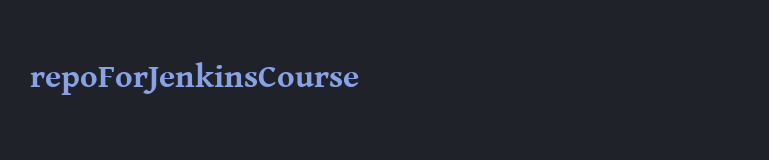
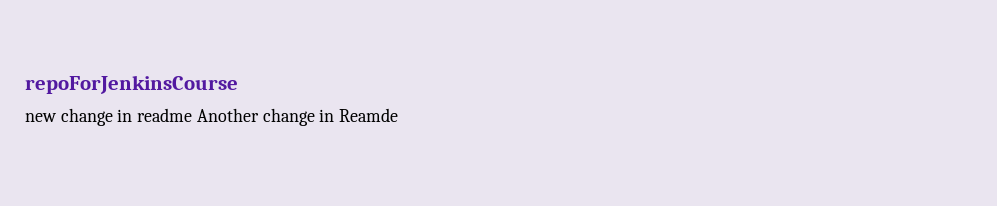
(359, 78) none -> [25,108,399,126] // new change in readme Another change in Reamde

